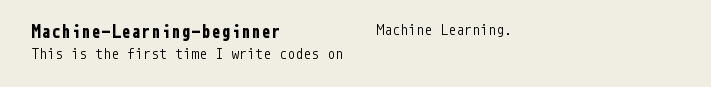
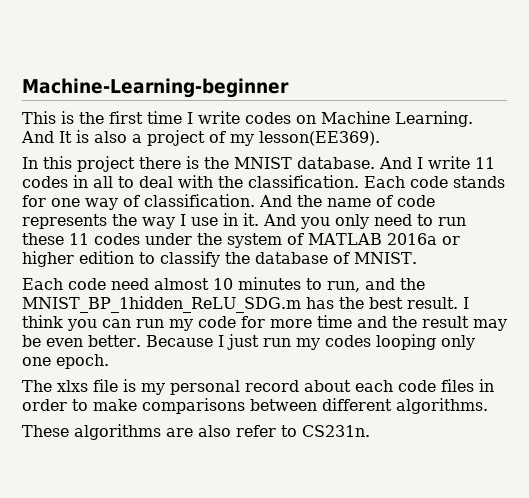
(512, 30) none -> [21,130,380,146] [22,156,495,172] [22,175,505,188] [22,194,435,210] [22,213,466,229] [22,233,460,248] [22,251,417,267] [22,277,425,292] [22,296,469,313] [22,315,507,331] [22,334,475,350] [22,354,109,369] [22,379,494,395] [22,398,488,414] [22,424,370,440] And It is also a project of my lesson(EE369). // In this project there is the MNIST database. And I write 11 codes in all to deal with the classification. Each code stands for one way of classification. And the name of code represents the way I use in it. And you only need to run these 11 codes under the system of MATLAB 2016a or higher edition to classify the database of MNIST. // Each code need almost 10 minutes to run, and the MNIST_BP_1hidden_ReLU_SDG.m has the best result. I think you can run my code for more time and the result may be even better. Because I just run my codes looping only one epoch. // The xlxs file is my personal record about each code files in order to make comparisons between different algorithms. // These algorithms are also refer to CS231n.

